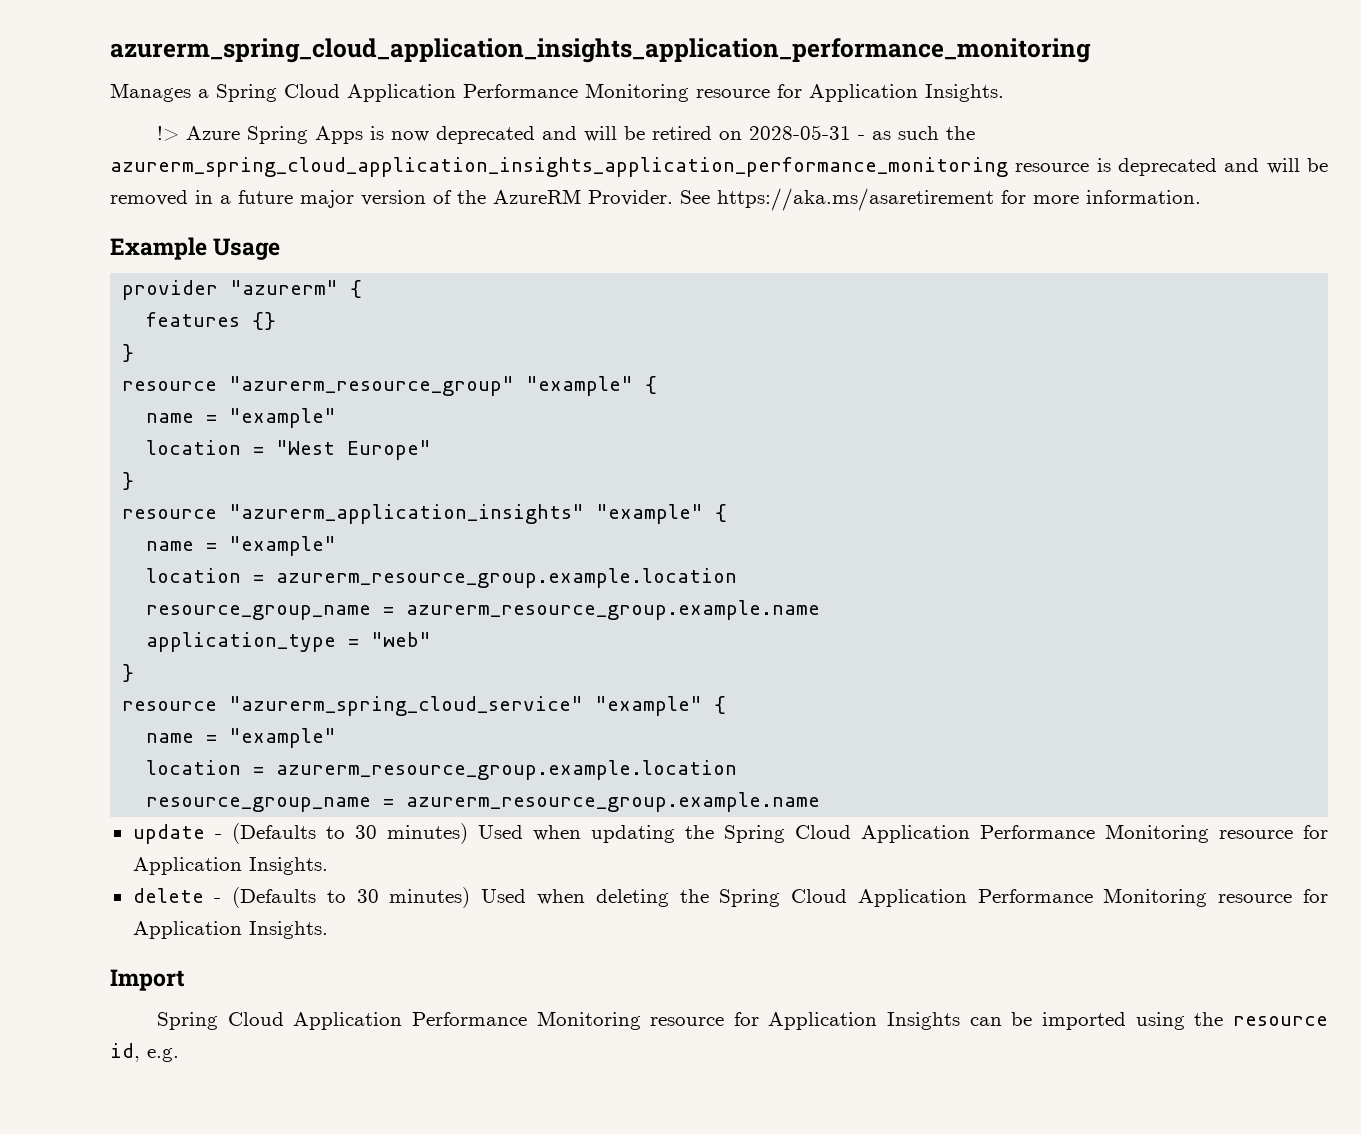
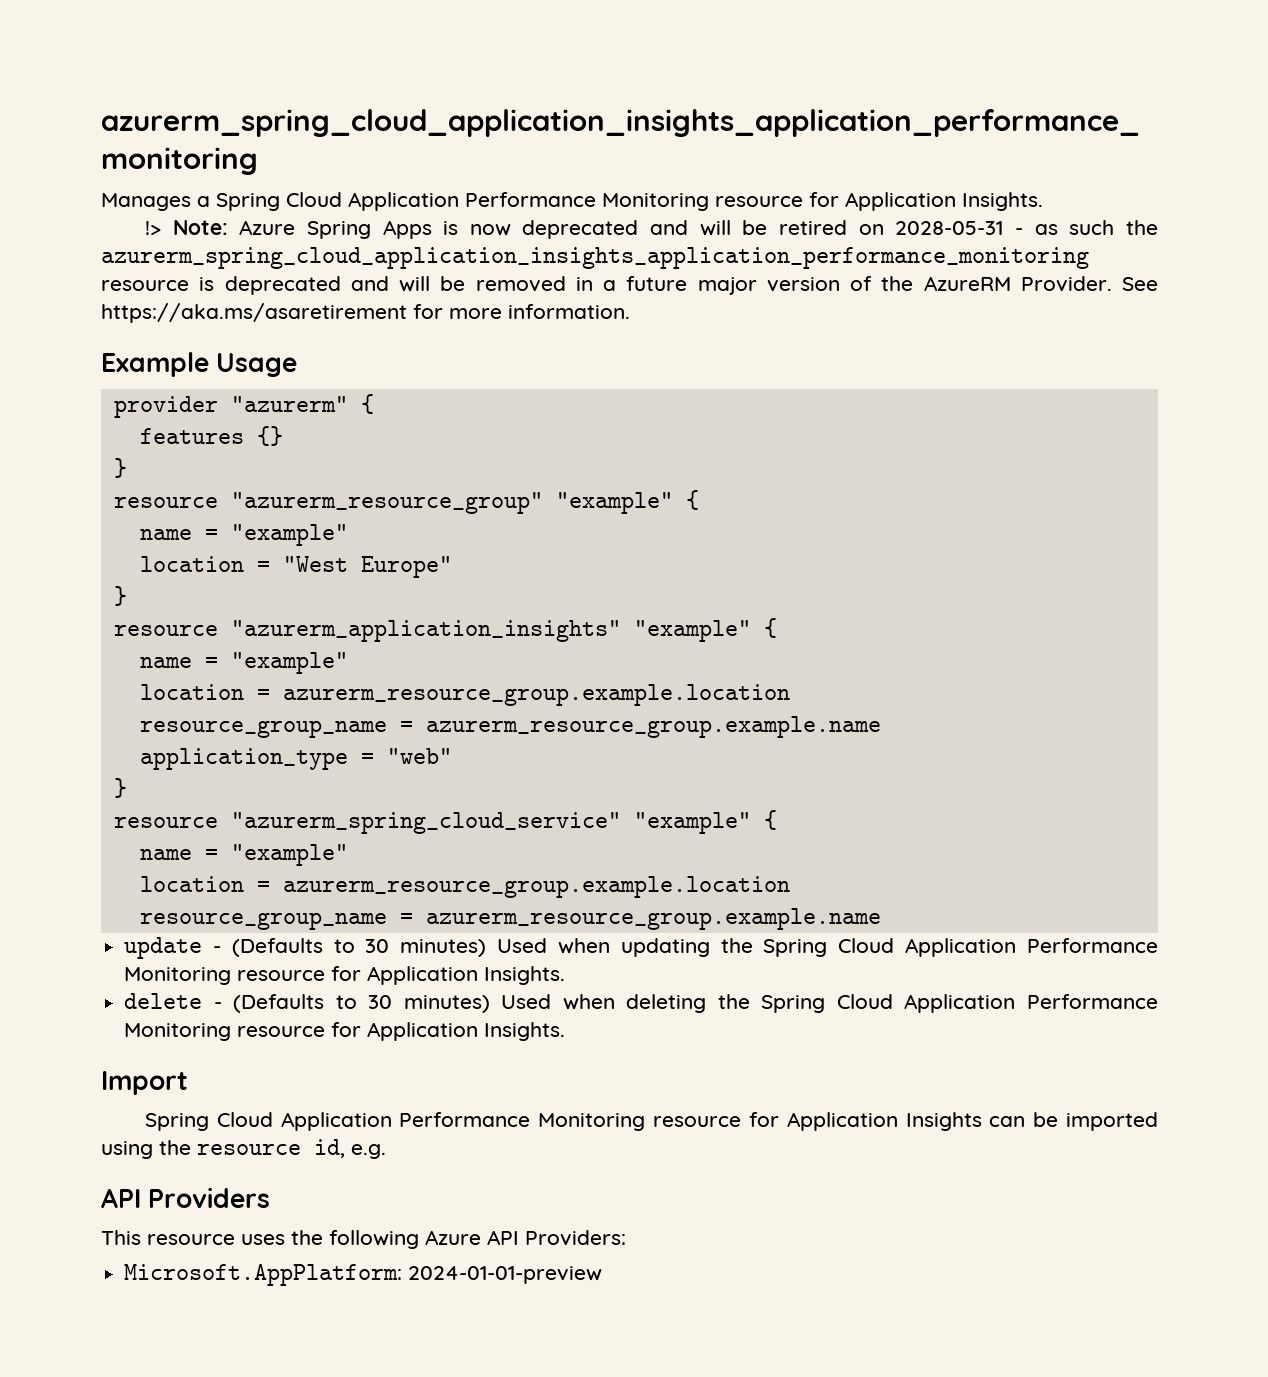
(179, 133) none -> [172,220,228,235] Note:
(179, 1055) none -> [101,1187,271,1208] [101,1230,626,1249] [124,1264,603,1286] // API Providers // This resource uses the following Azure API Providers: // Microsoft.AppPlatform: 2024-01-01-preview

